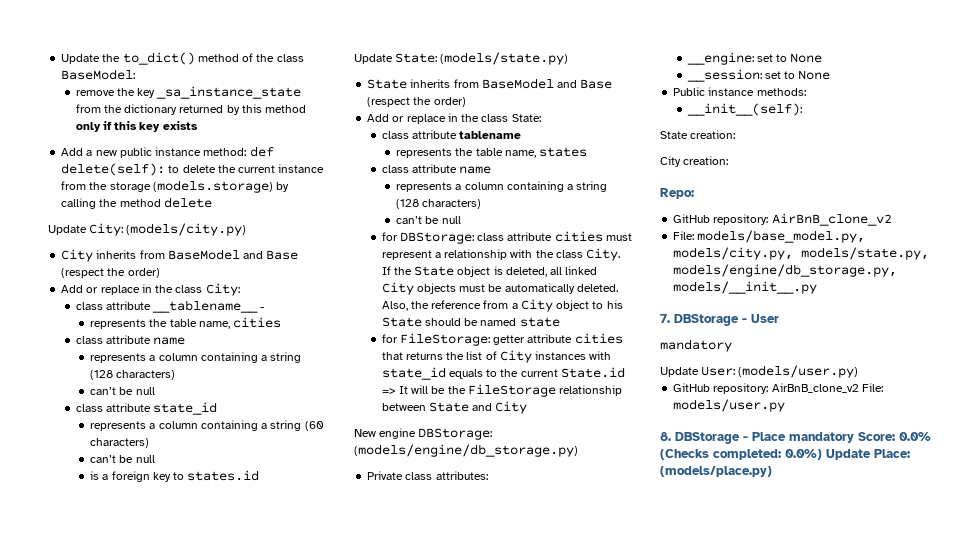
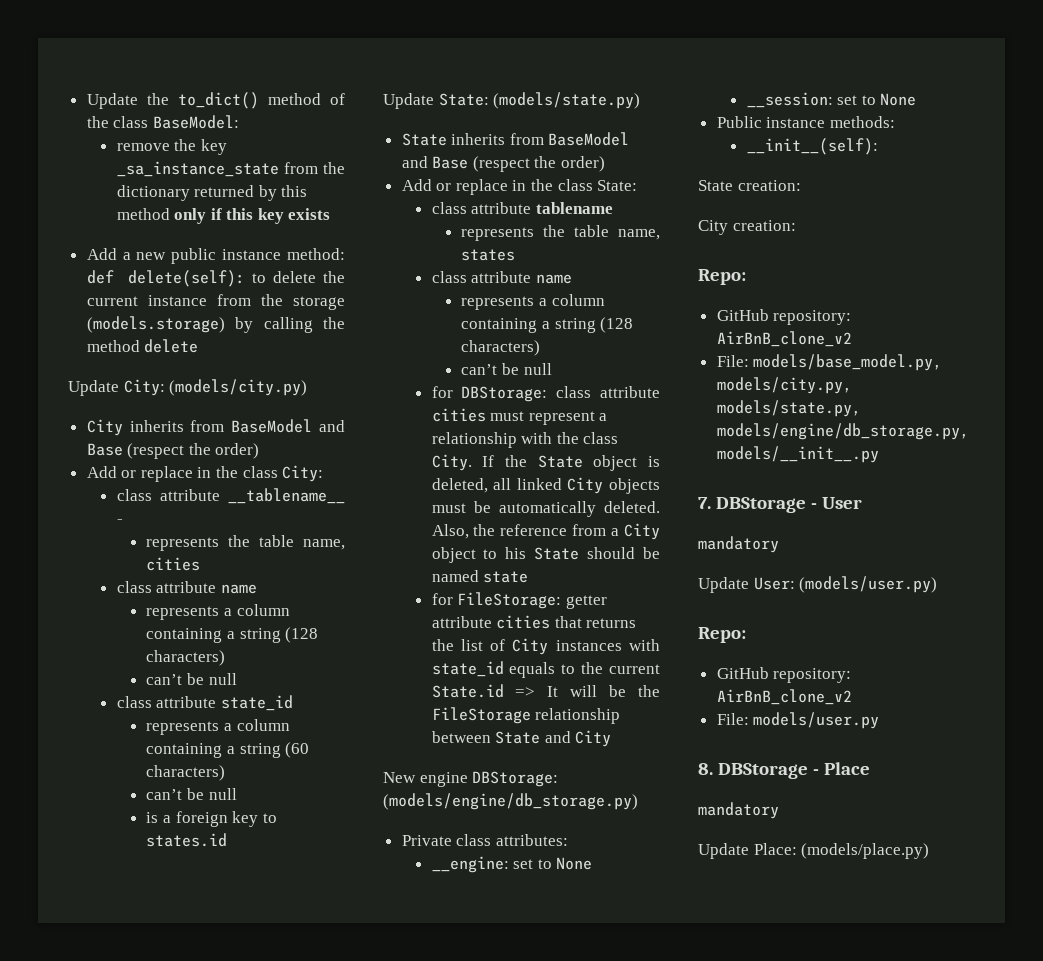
[673,383,859,394] // GitHub repository: AirBnB_clone_v2 -> [698,627,746,643] [716,667,852,683] [716,689,852,705] // Repo: // GitHub repository: AirBnB_clone_v2 //
[789,432,931,443] [660,449,822,460] mandatory Score: 0.0% (Checks completed: 0.0%) -> [698,802,779,819] // mandatory //

